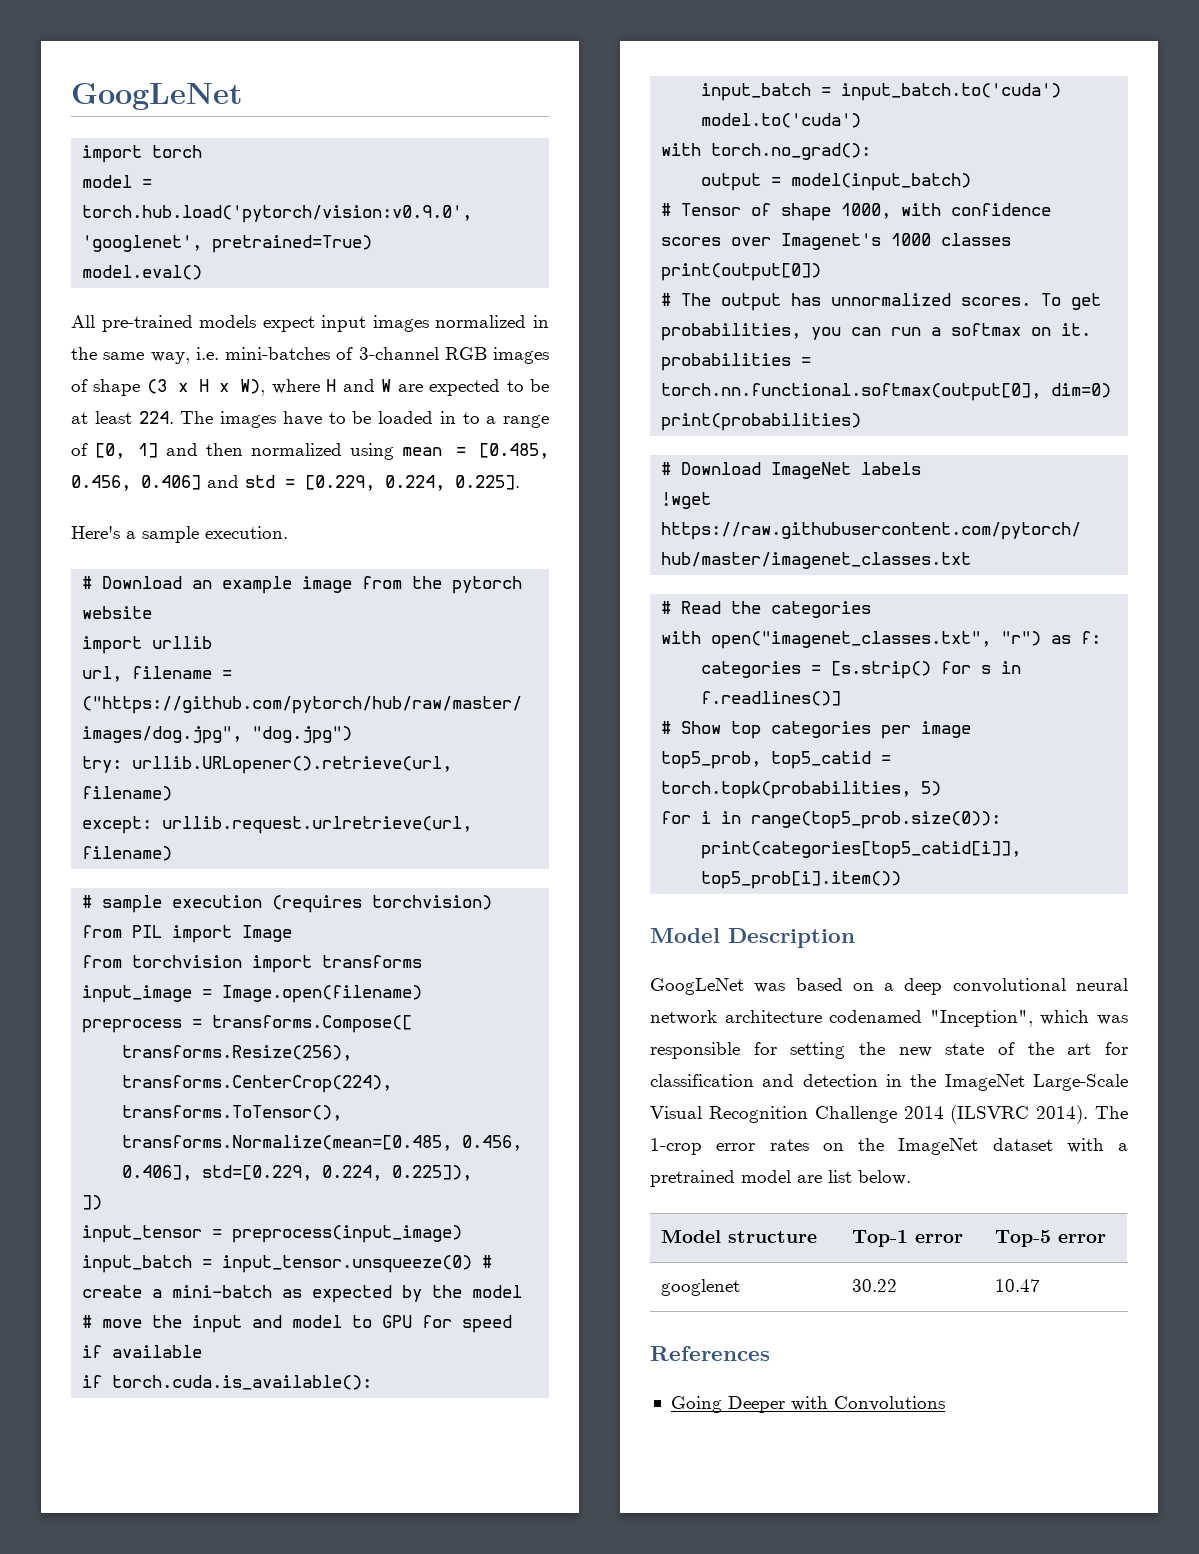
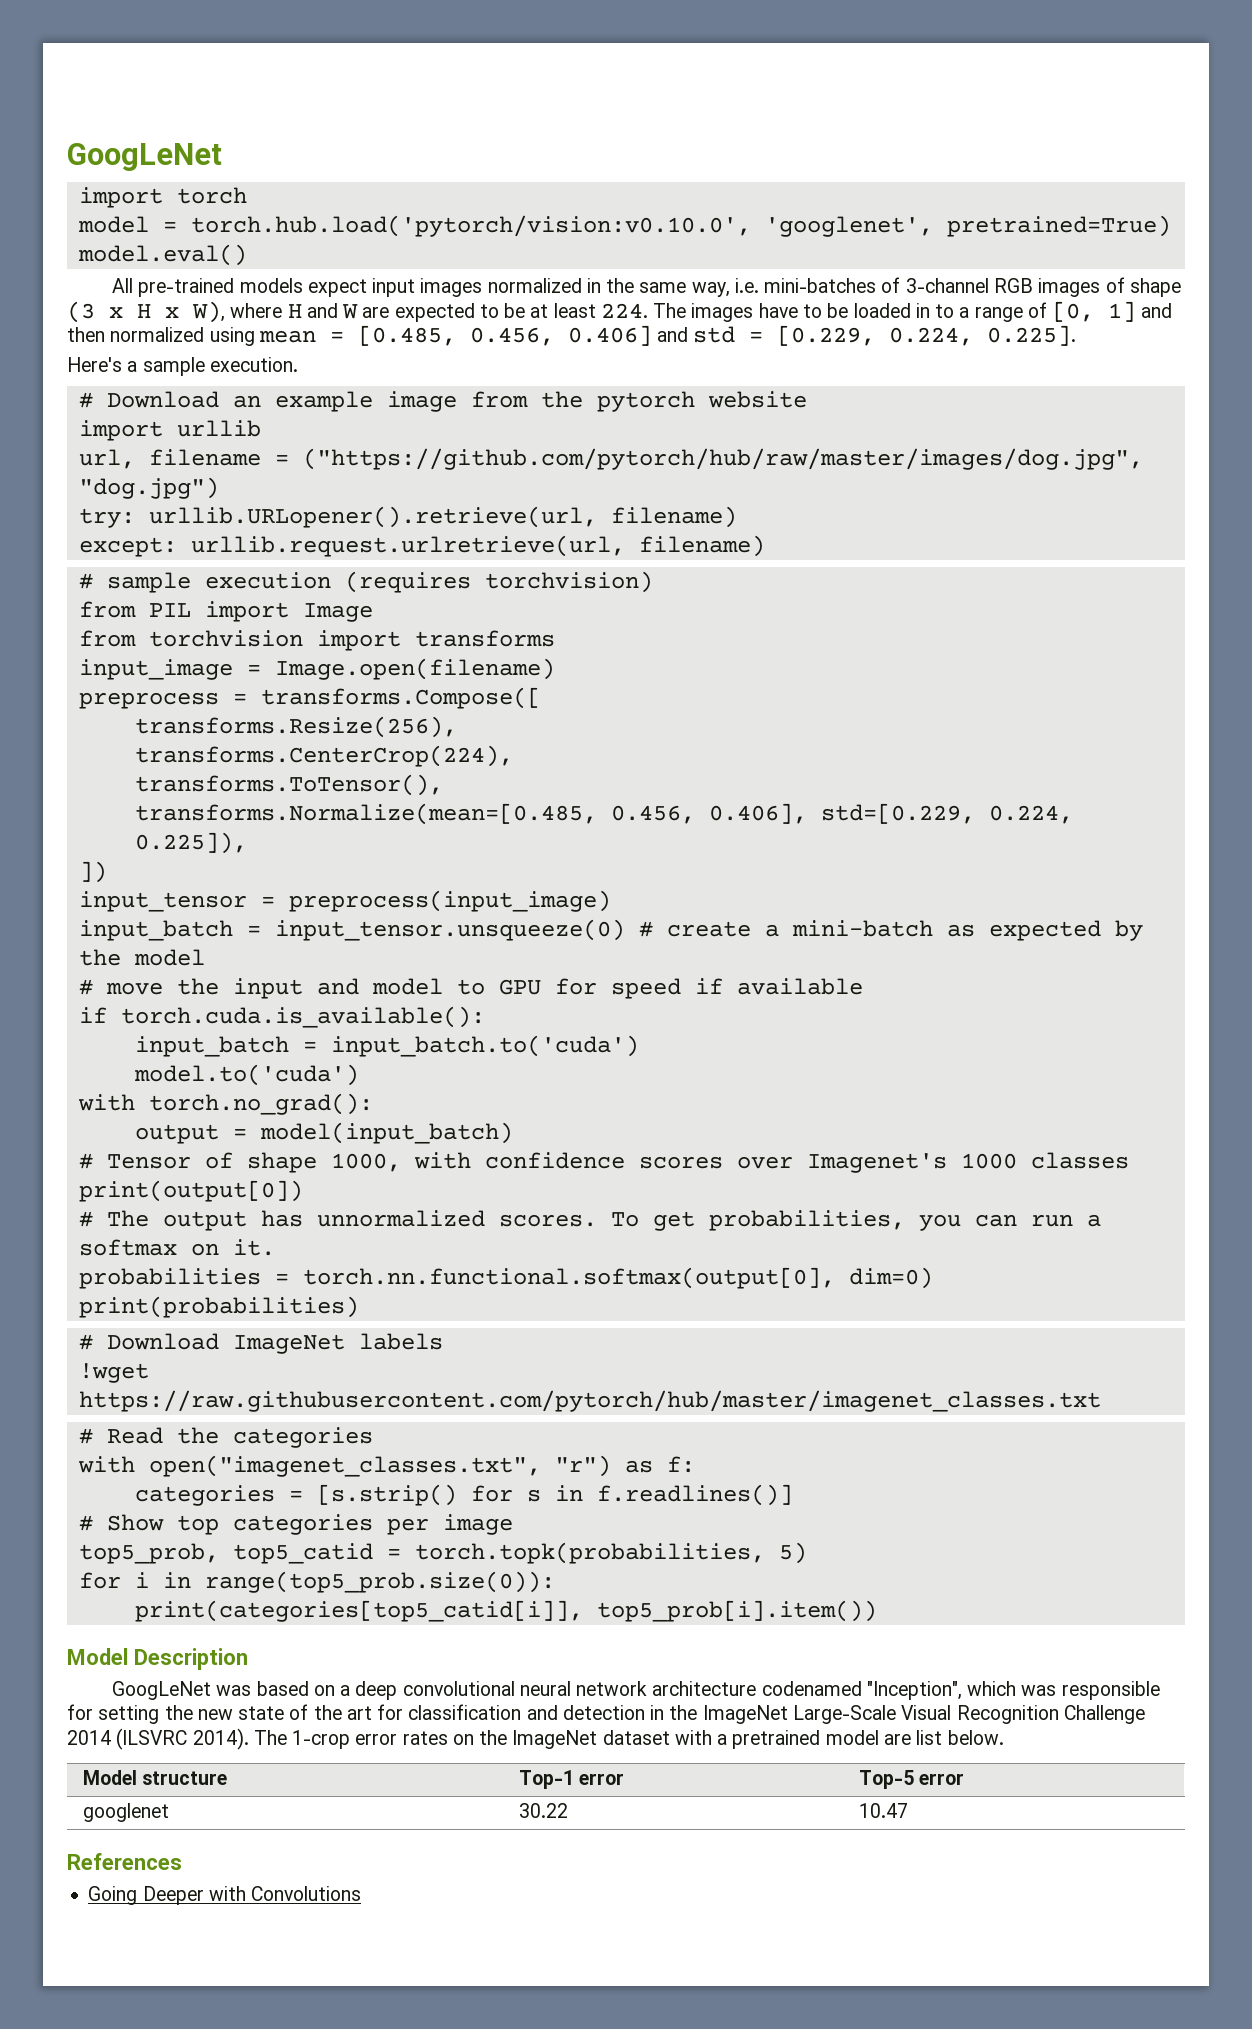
[82,205,473,223] torch.hub.load('pytorch/vision:v0.9.0', -> [190,215,751,237] torch.hub.load('pytorch/vision:v0.10.0',

